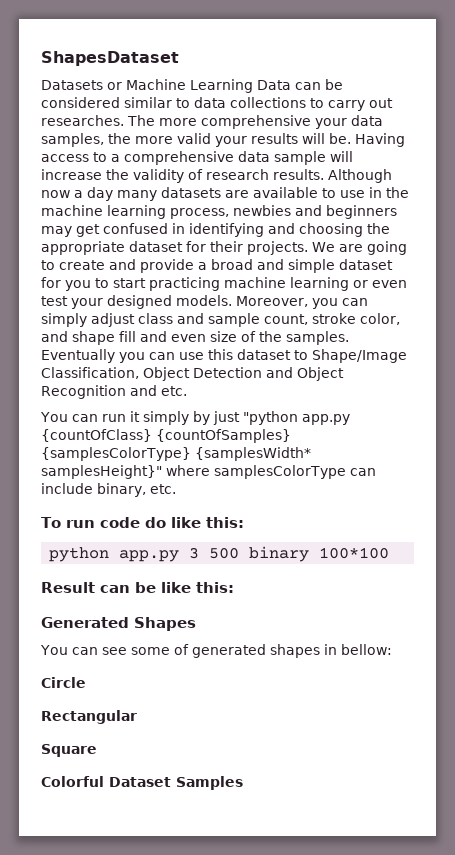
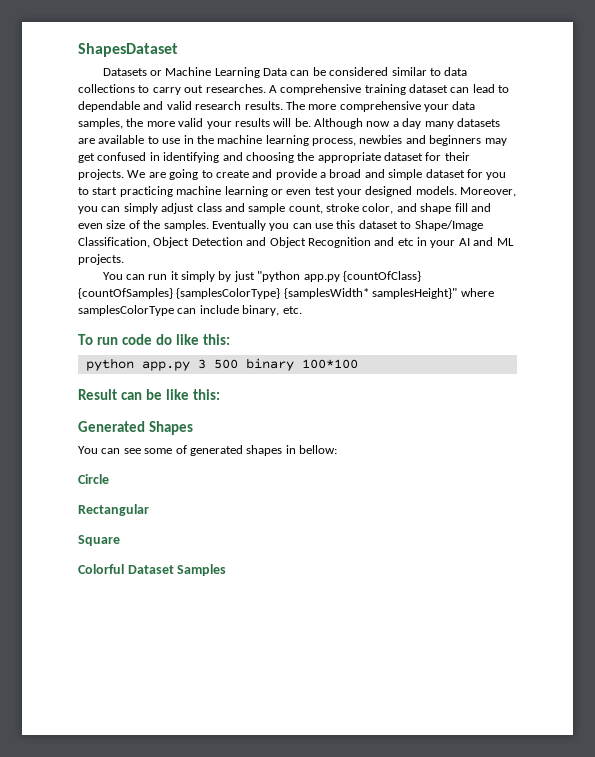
(124, 120) none -> [268,84,510,95] [78,101,283,112] A comprehensive training dataset can lead to dependable and valid research results.
[355,133,405,147] [41,151,353,165] [41,169,324,183] Having access to a comprehensive data sample will increase the validity of research results. -> (311, 122) none
[161,386,187,396] etc. -> [397,237,514,248] [78,254,124,265] etc in your AI and ML projects.

